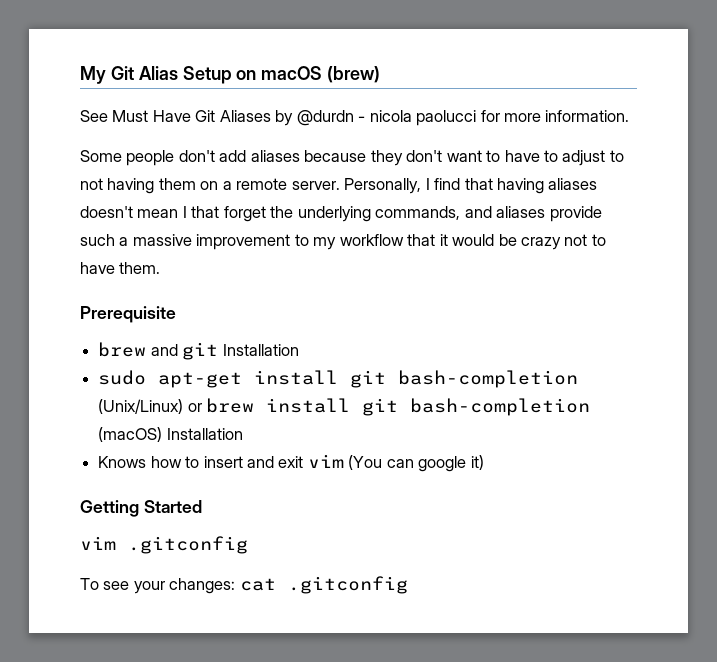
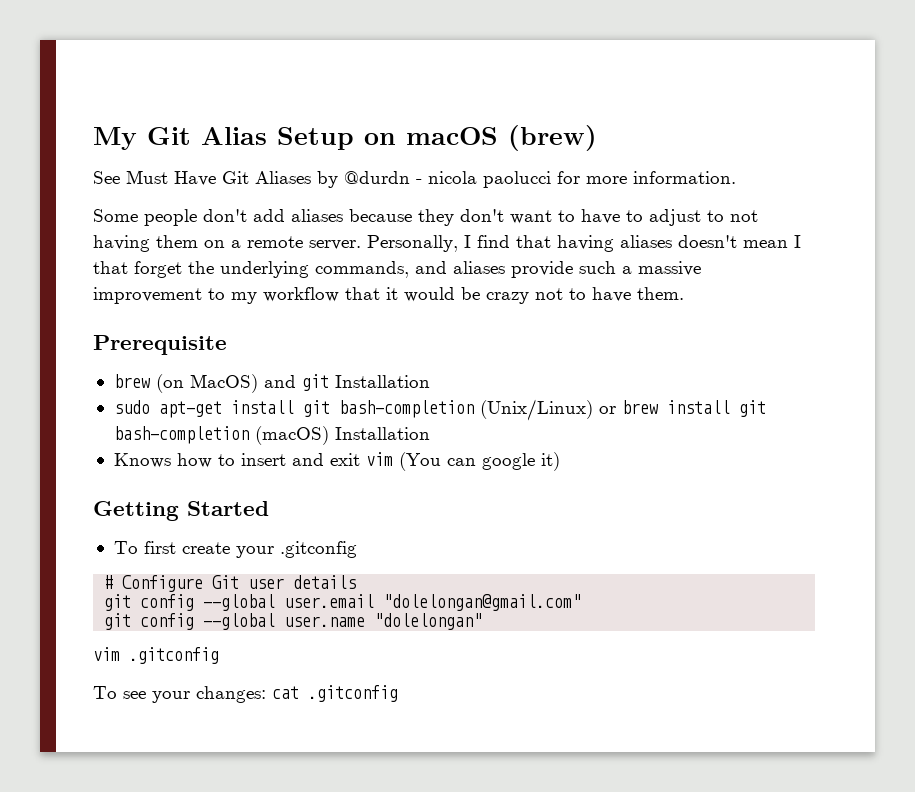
(147, 349) none -> [155,374,258,393] (on MacOS)
(202, 506) none -> [113,541,357,558] [104,575,357,592] [104,594,582,611] [104,613,483,630] // To first create your .gitconfig // # Configure Git user details // git config --global user.email "dolelongan@gmail.com" // git config --global user.name "dolelongan"

